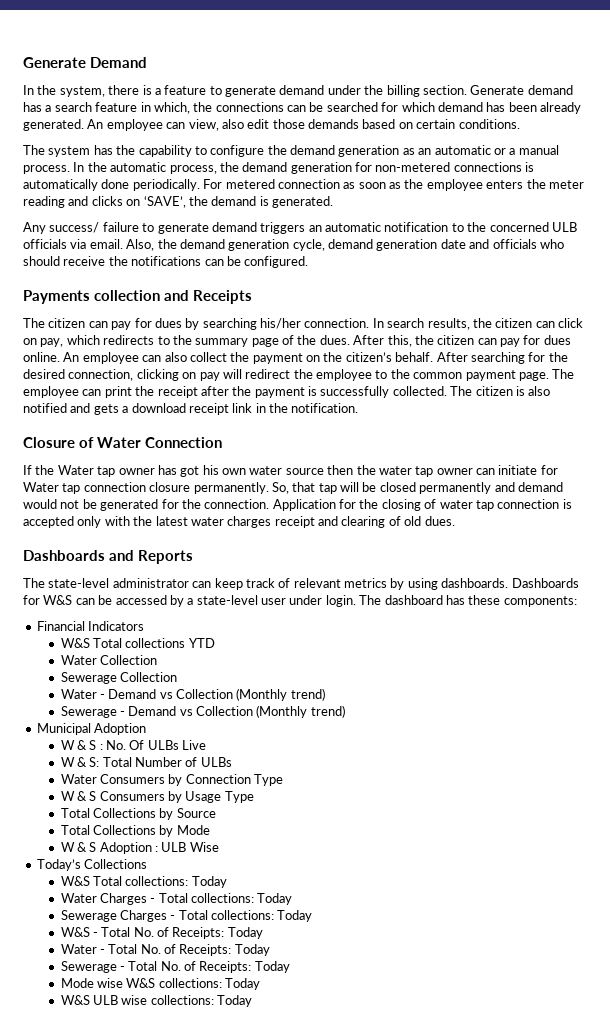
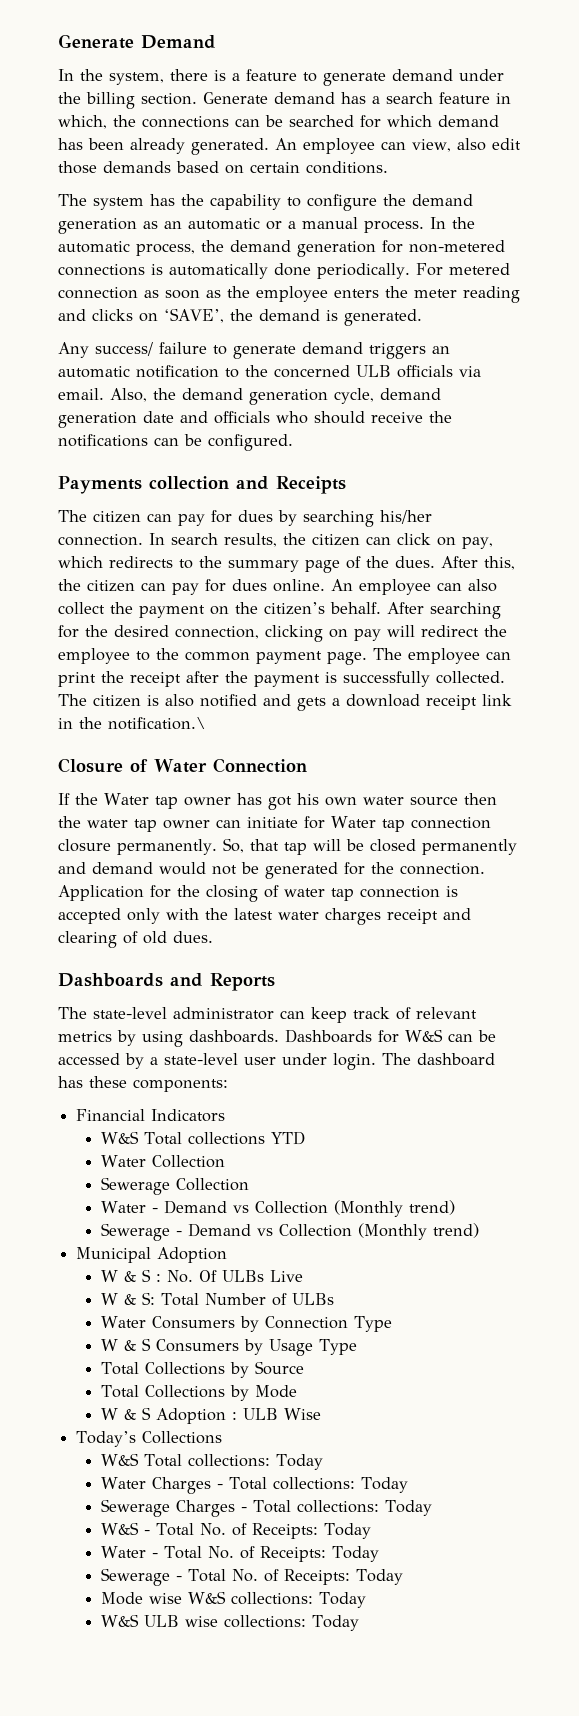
[291,403,359,413] notification. -> [108,717,206,730] notification.\

